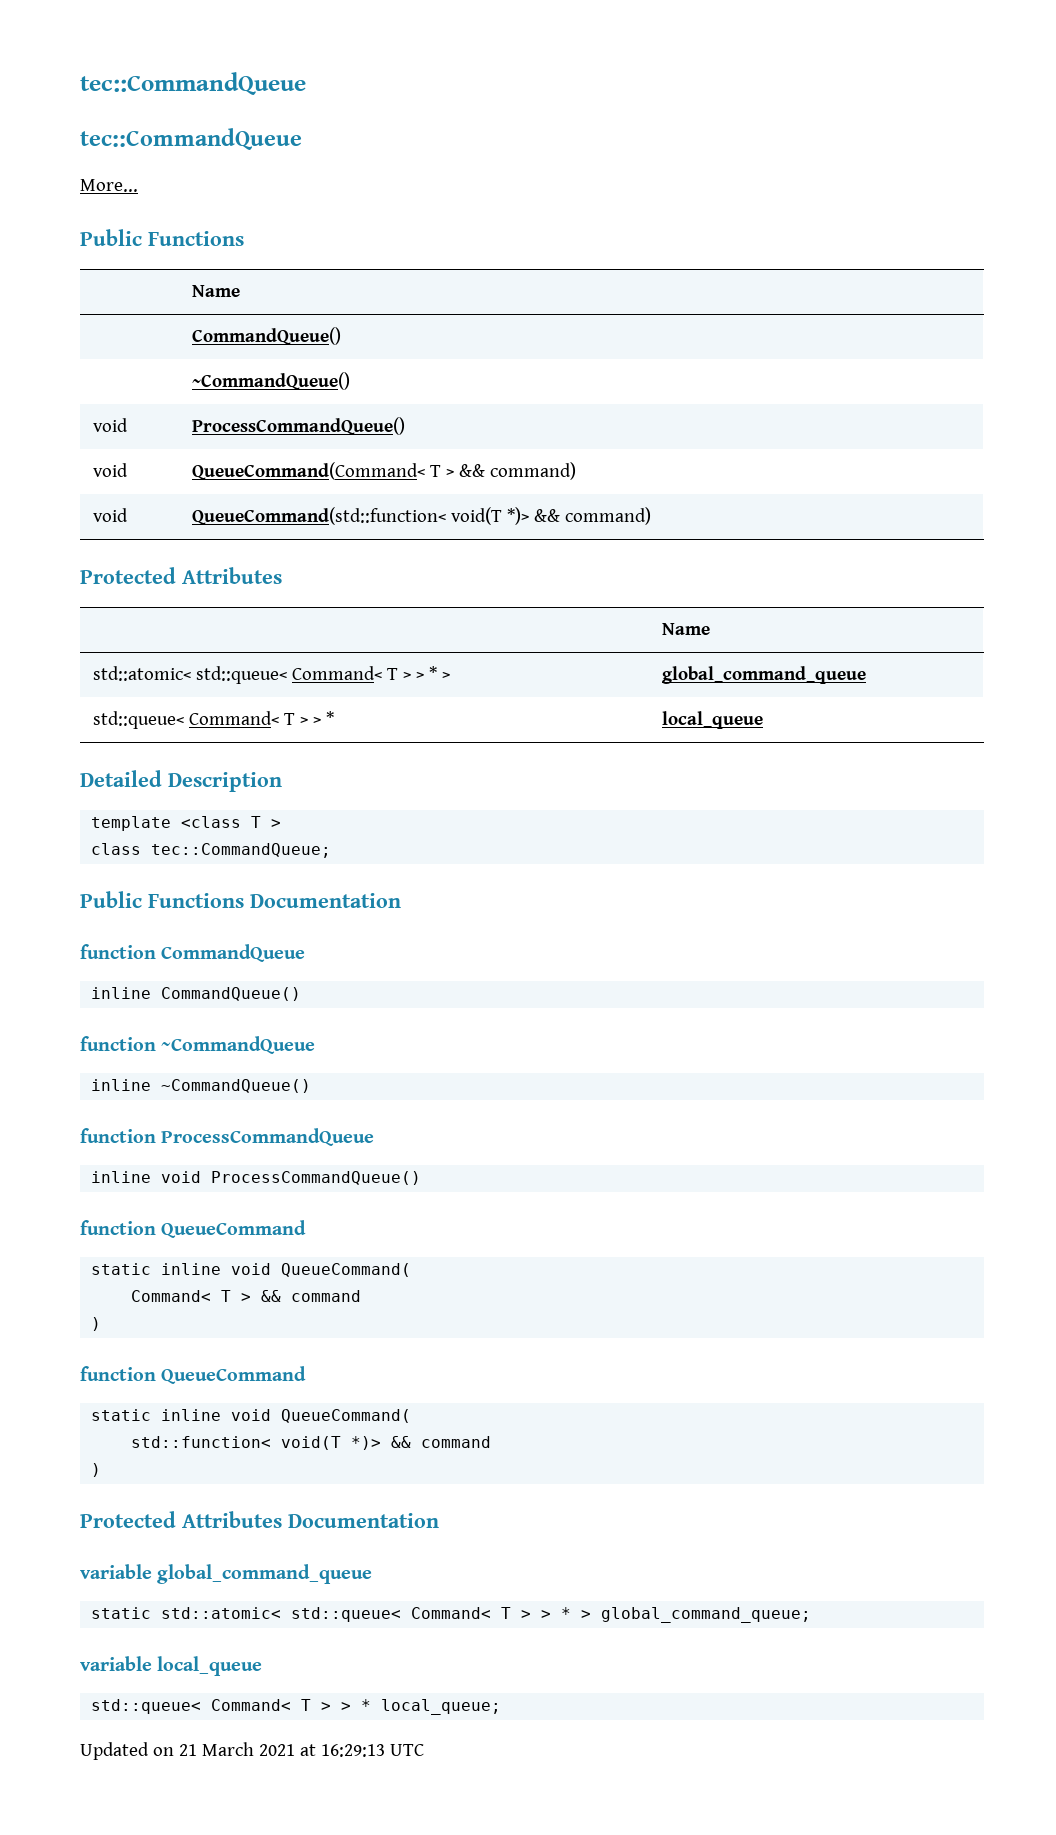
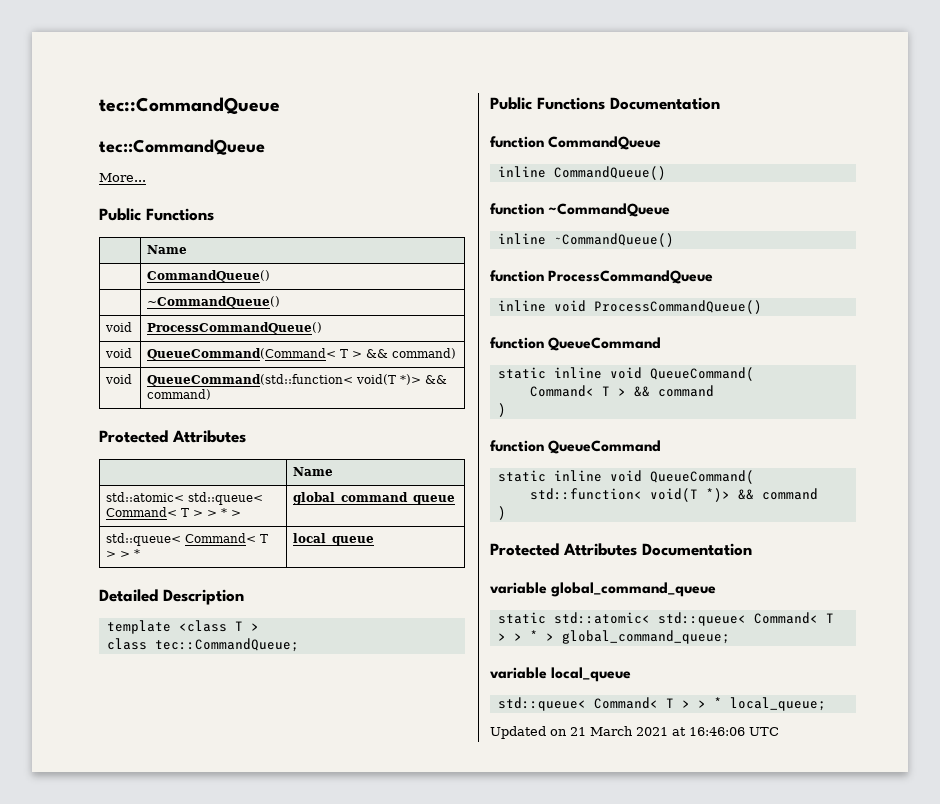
[320,1744,385,1757] 16:29:13 -> [689,727,745,736] 16:46:06

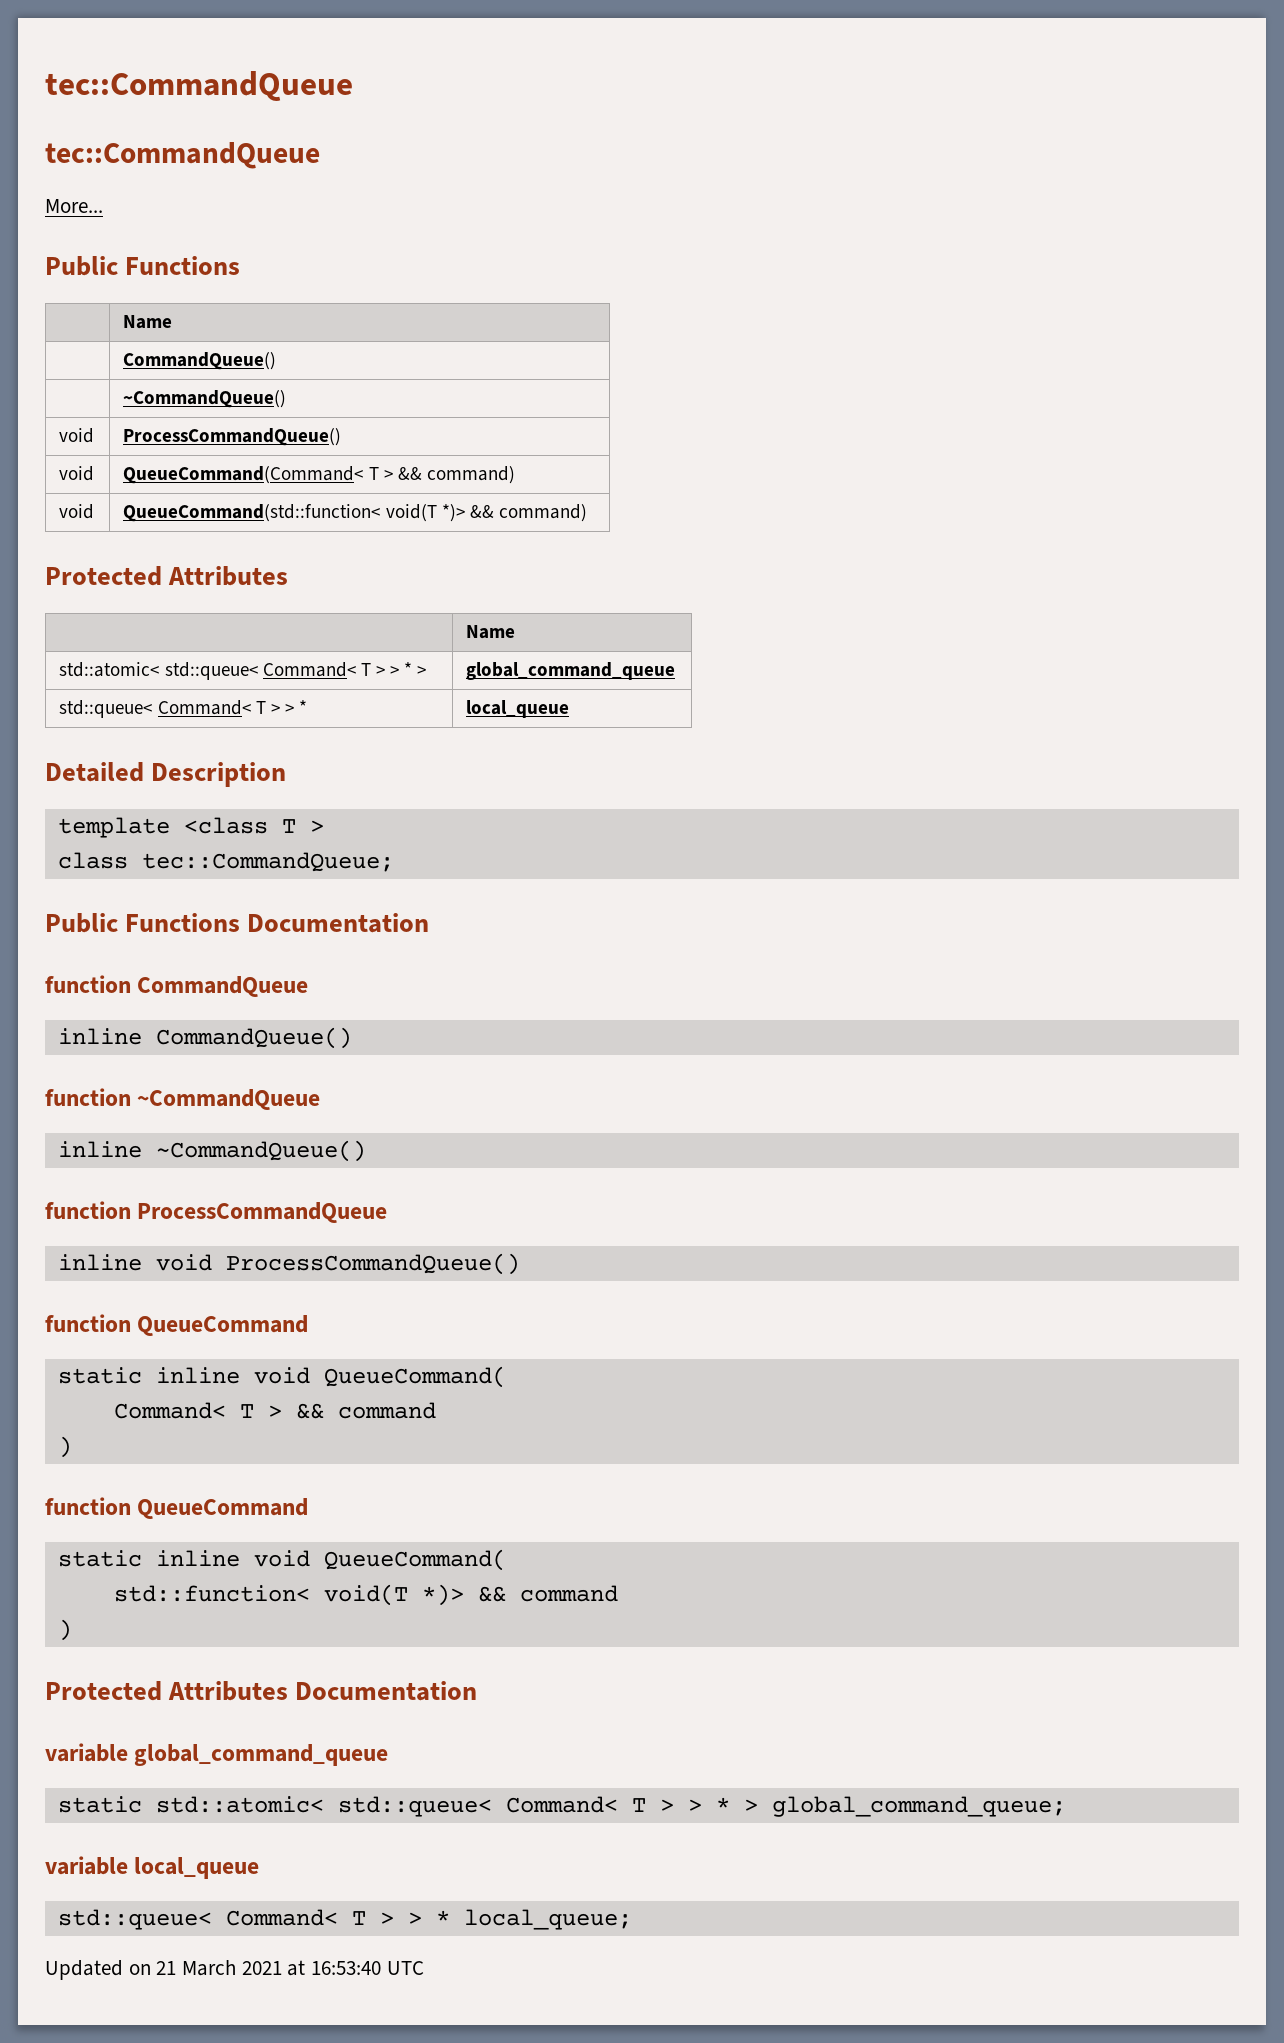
[689,727,745,736] 16:46:06 -> [311,1961,382,1975] 16:53:40

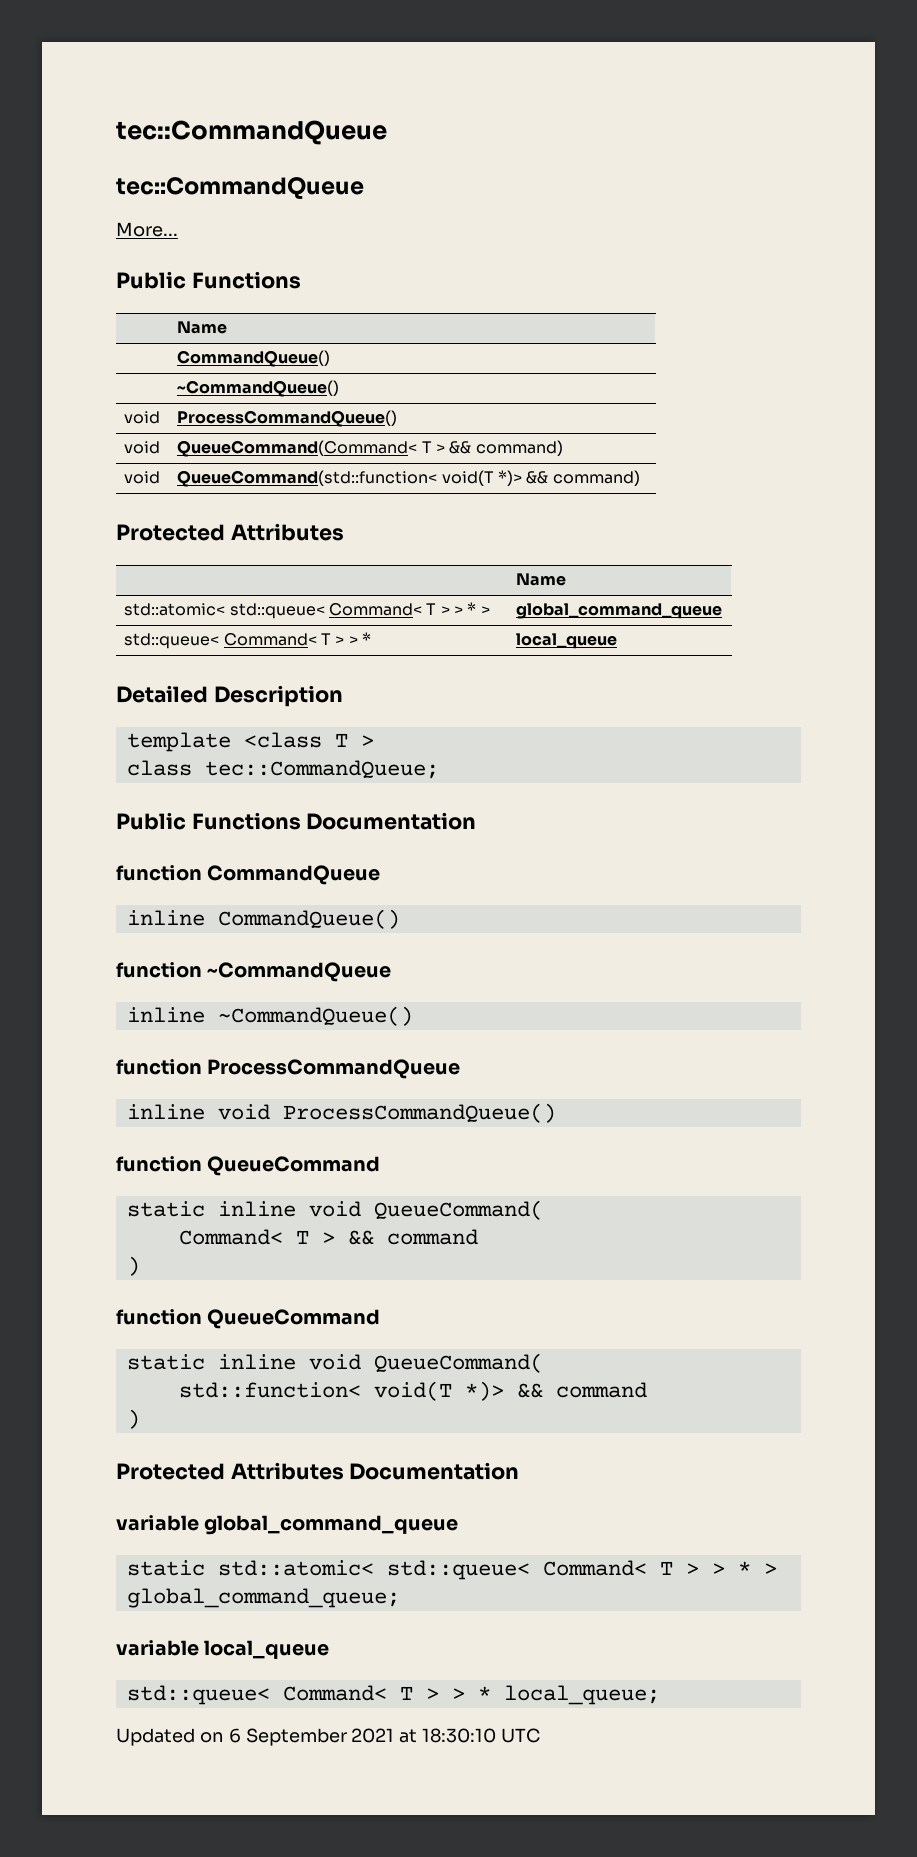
[156,1960,237,1976] 21 March -> [228,1728,347,1746] 6 September
[311,1961,382,1975] 16:53:40 -> [422,1728,497,1743] 18:30:10

